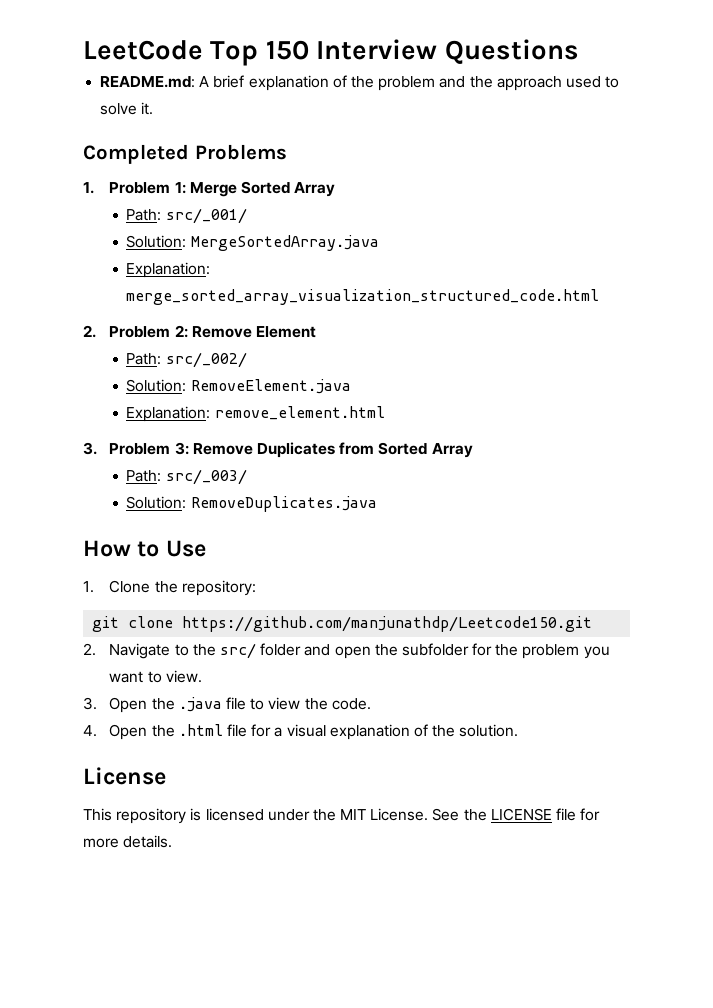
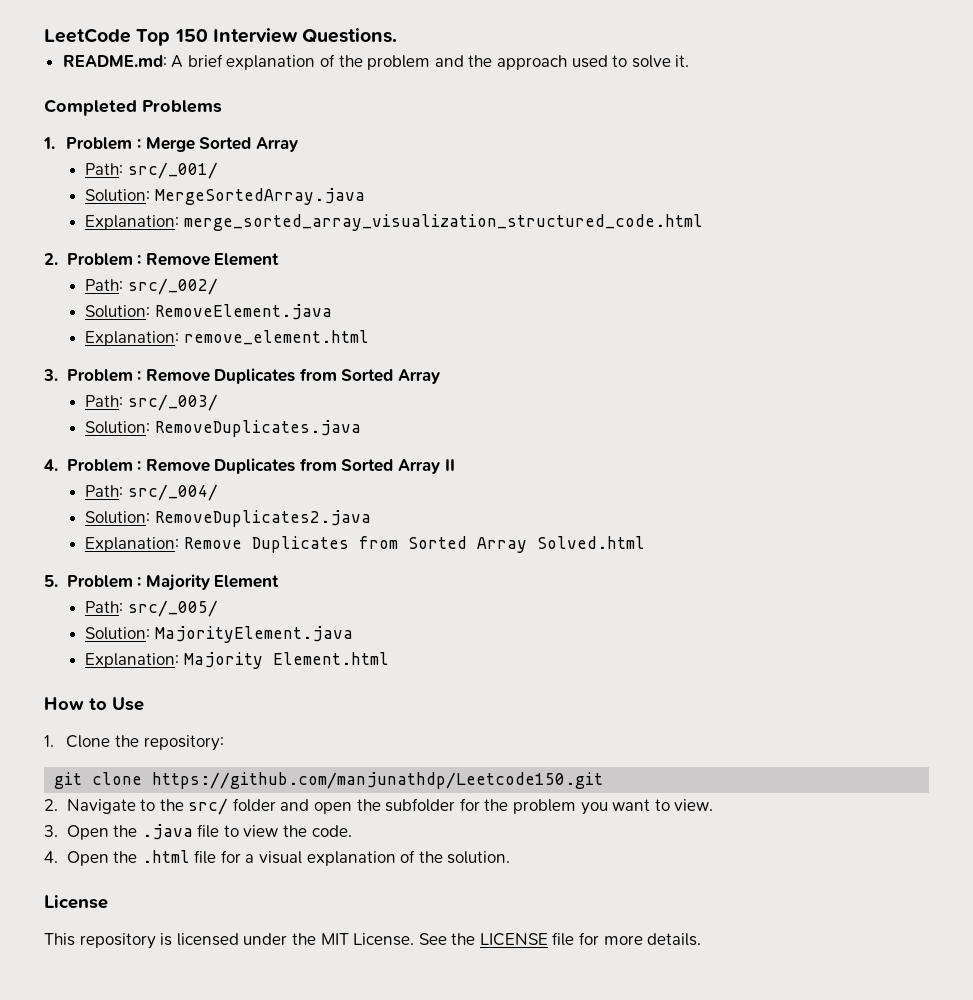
[444,39,579,64] Questions -> [302,28,398,43] Questions.
[174,182,186,194] 1: -> [137,139,142,149] :
[174,325,188,338] 2: -> [137,255,142,265] :
[174,442,189,455] 3: -> [137,371,142,381] :
(377, 504) none -> [44,458,455,474] [85,484,218,501] [85,510,371,527] [85,536,645,553] [44,574,280,591] [85,600,218,617] [85,626,353,643] [85,652,389,669] // 4. Problem : Remove Duplicates from Sorted Array II // Path: src/_004/ // Solution: RemoveDuplicates2.java // Explanation: Remove Duplicates from Sorted Array Solved.html // 5. Problem : Majority Element // Path: src/_005/ // Solution: MajorityElement.java // Explanation: Majority Element.html

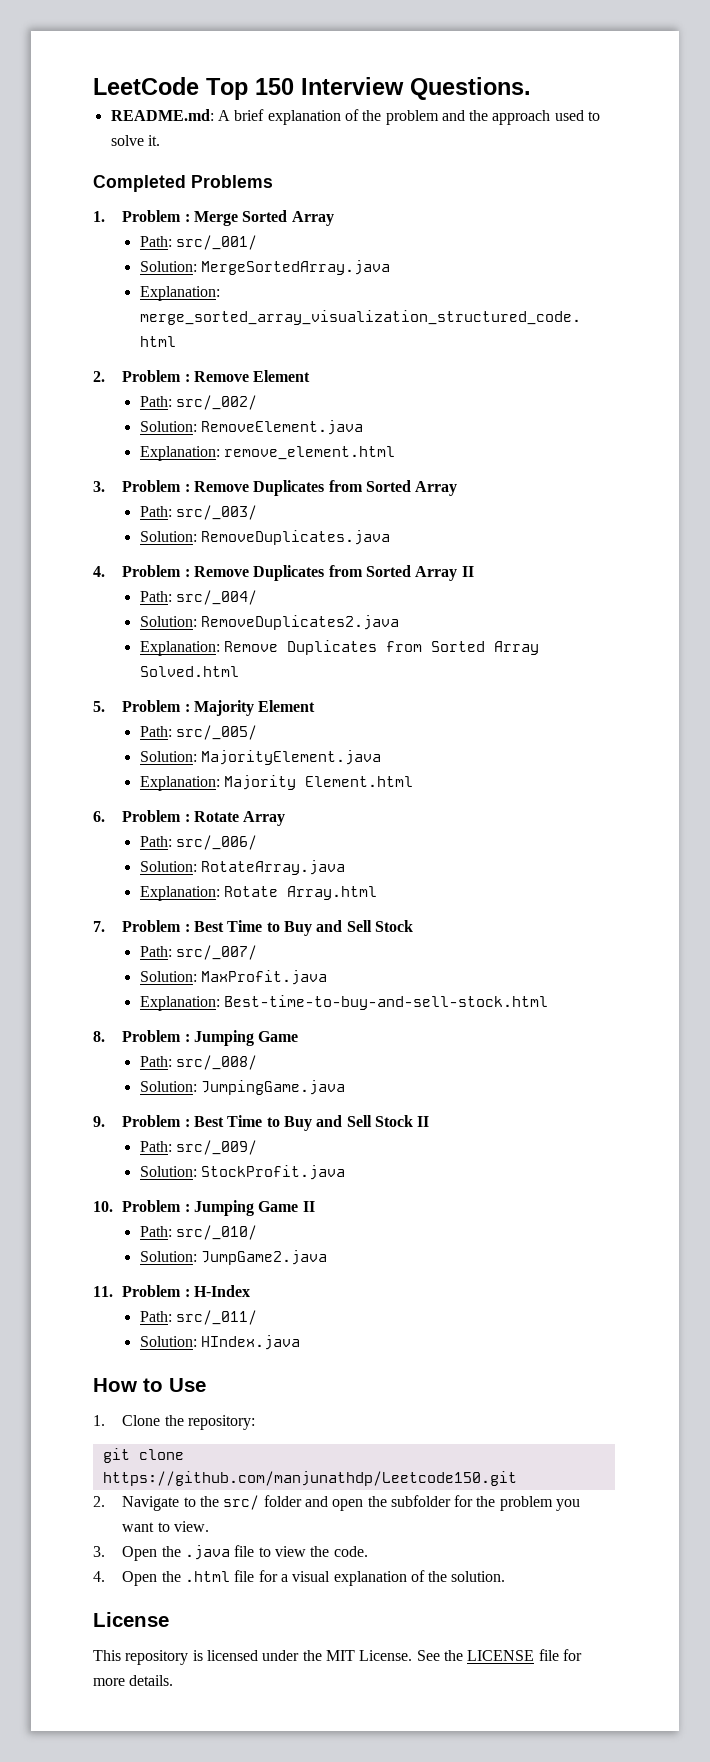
(389, 658) none -> [93,810,286,826] [139,835,258,850] [139,860,346,875] [139,886,378,901] [93,920,413,936] [139,945,258,960] [139,970,328,985] [139,995,549,1011] [93,1030,299,1046] [139,1055,258,1070] [139,1080,346,1095] [93,1115,430,1131] [139,1140,258,1155] [139,1165,346,1180] [93,1200,315,1216] [139,1225,258,1240] [139,1250,328,1265] [93,1285,250,1297] [139,1310,258,1325] [139,1335,301,1350] // 6. Problem : Rotate Array // Path: src/_006/ // Solution: RotateArray.java // Explanation: Rotate Array.html // 7. Problem : Best Time to Buy and Sell Stock // Path: src/_007/ // Solution: MaxProfit.java // Explanation: Best-time-to-buy-and-sell-stock.html // 8. Problem : Jumping Game // Path: src/_008/ // Solution: JumpingGame.java // 9. Problem : Best Time to Buy and Sell Stock II // Path: src/_009/ // Solution: StockProfit.java // 10. Problem : Jumping Game II // Path: src/_010/ // Solution: JumpGame2.java // 11. Problem : H-Index // Path: src/_011/ // Solution: HIndex.java

